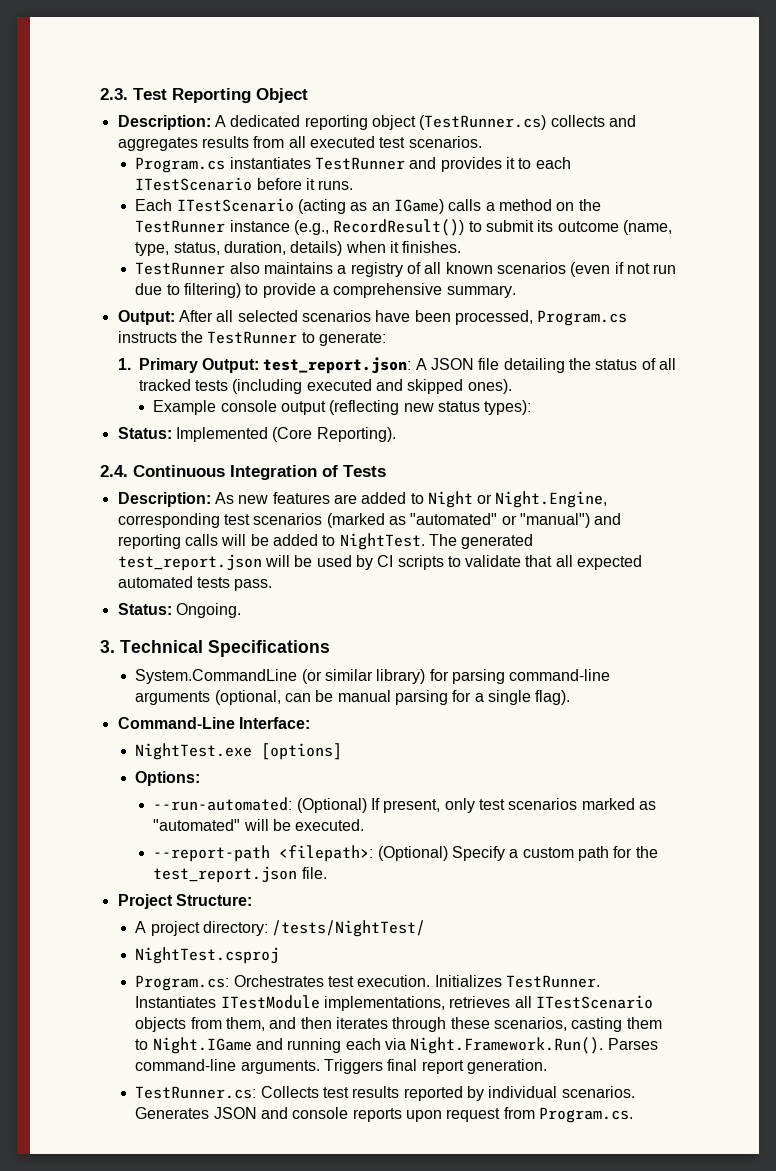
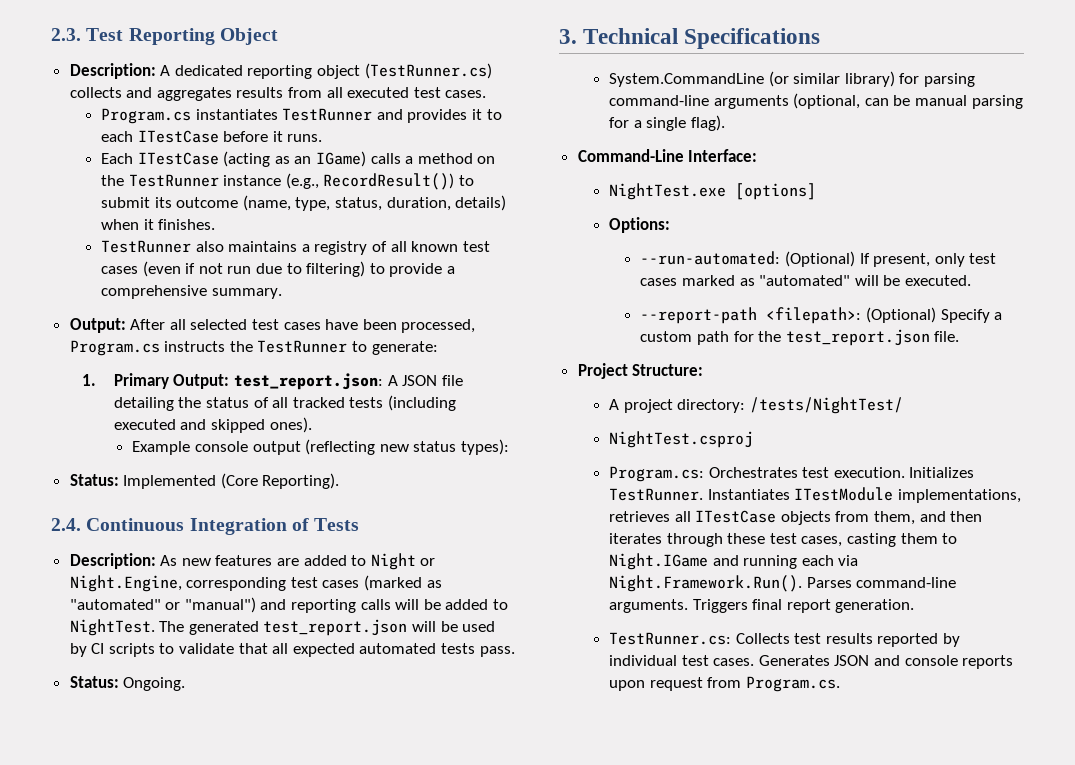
[408,136,482,148] scenarios. -> [445,90,487,98] cases.
[135,177,253,191] ITestScenario -> [137,130,219,143] ITestCase
[176,198,294,212] ITestScenario -> [137,152,219,165] ITestCase
[497,262,567,274] scenarios -> [462,241,490,252] [101,266,139,274] test cases
[301,310,371,322] scenarios -> [252,319,321,330] test cases
[253,513,323,525] scenarios -> [322,580,360,588] cases
[508,798,578,810] scenarios -> [640,278,678,286] cases
[536,995,654,1009] ITestScenario -> [695,510,777,523] ITestCase
[494,1017,568,1031] scenarios, -> [769,533,843,547] test cases,
[561,1086,635,1098] scenarios. -> [681,655,755,666] test cases.

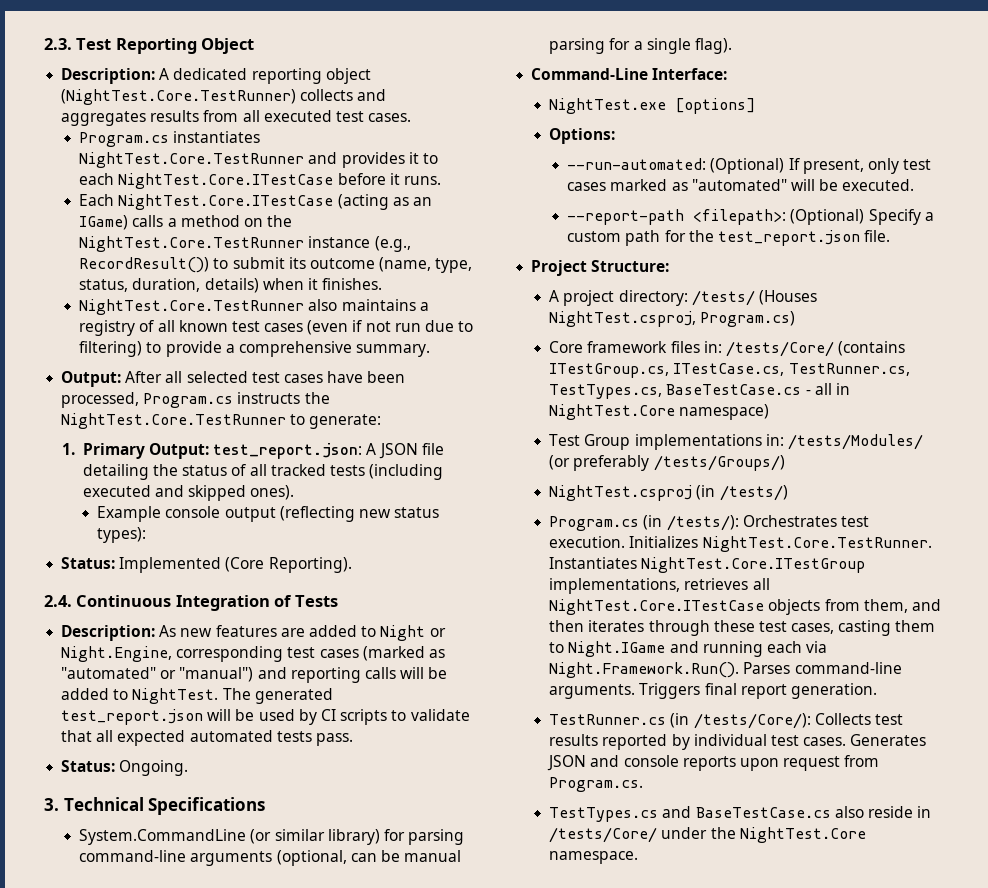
[364,63,492,79] (TestRunner.cs) -> [61,89,297,105] (NightTest.Core.TestRunner)
[282,108,373,121] TestRunner -> [79,152,305,168] NightTest.Core.TestRunner
[137,130,219,143] ITestCase -> [118,173,334,189] NightTest.Core.ITestCase
[137,152,219,165] ITestCase -> [118,194,334,210] NightTest.Core.ITestCase
[128,174,219,187] TestRunner -> [79,236,305,252] NightTest.Core.TestRunner
[101,240,192,253] TestRunner -> [79,299,305,315] NightTest.Core.TestRunner
[257,340,348,353] TestRunner -> [61,413,287,429] NightTest.Core.TestRunner
[749,397,903,414] [609,431,754,448] [609,466,705,482] /tests/NightTest/ // NightTest.csproj // Program.cs: -> [691,290,817,306] [549,311,796,327] [549,341,906,357] [549,363,910,378] [549,383,850,399] [549,404,770,420] [549,434,923,450] [549,455,785,471] [549,485,788,501] [549,515,739,531] /tests/ (Houses NightTest.csproj, Program.cs) // Core framework files in: /tests/Core/ (contains ITestGroup.cs, ITestCase.cs, TestRunner.cs, TestTypes.cs, BaseTestCase.cs - all in NightTest.Core namespace) // Test Group implementations in: /tests/Modules/ (or preferably /tests/Groups/) // NightTest.csproj (in /tests/) // Program.cs (in /tests/):
[609,487,894,501] TestRunner. Instantiates ITestModule -> [702,536,932,552] [549,557,866,573] NightTest.Core.TestRunner. Instantiates NightTest.Core.ITestGroup
[695,510,777,523] ITestCase -> [549,599,765,615] NightTest.Core.ITestCase
[609,632,732,645] TestRunner.cs: -> [549,713,811,729] TestRunner.cs (in /tests/Core/):
(840, 684) none -> [549,806,932,822] [549,827,866,843] [549,851,639,864] // TestTypes.cs and BaseTestCase.cs also reside in /tests/Core/ under the NightTest.Core namespace.

